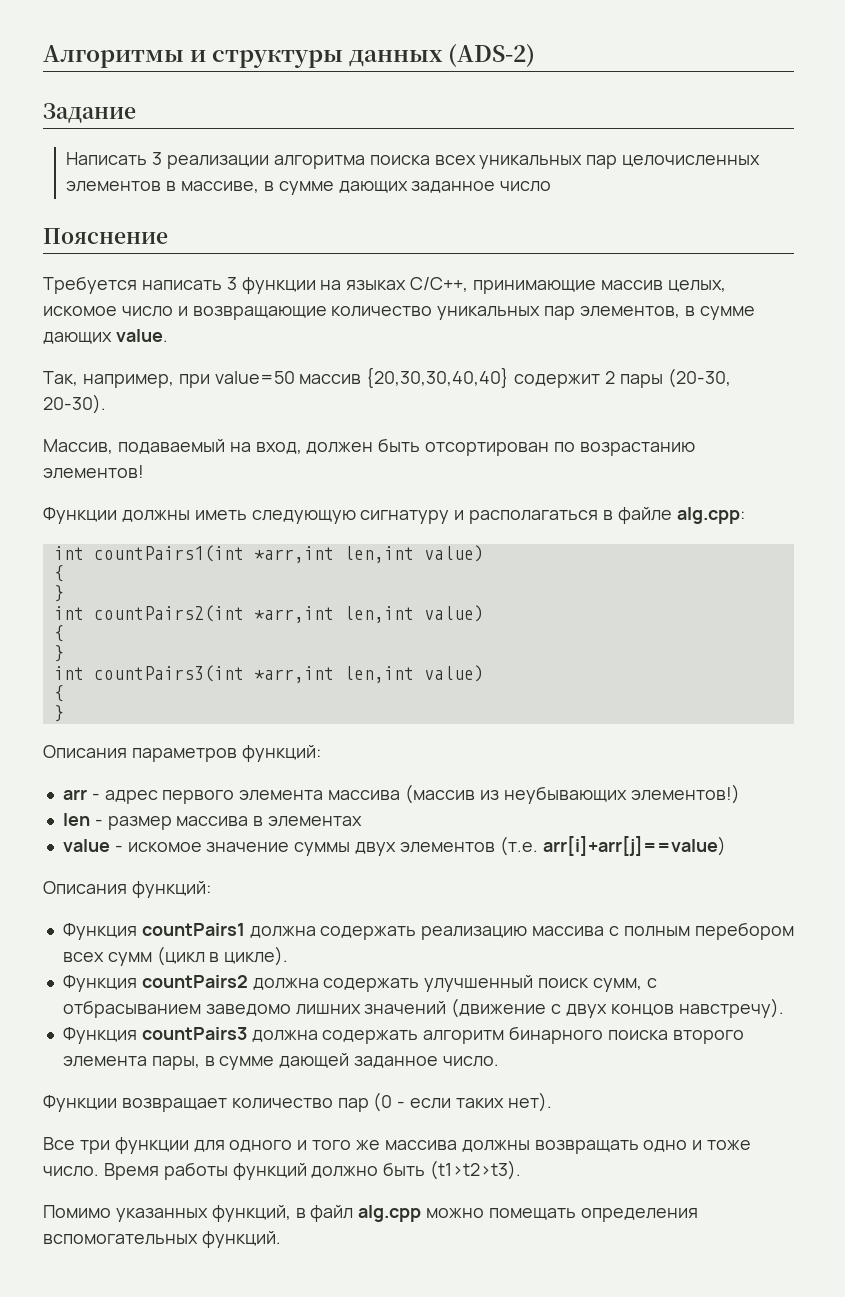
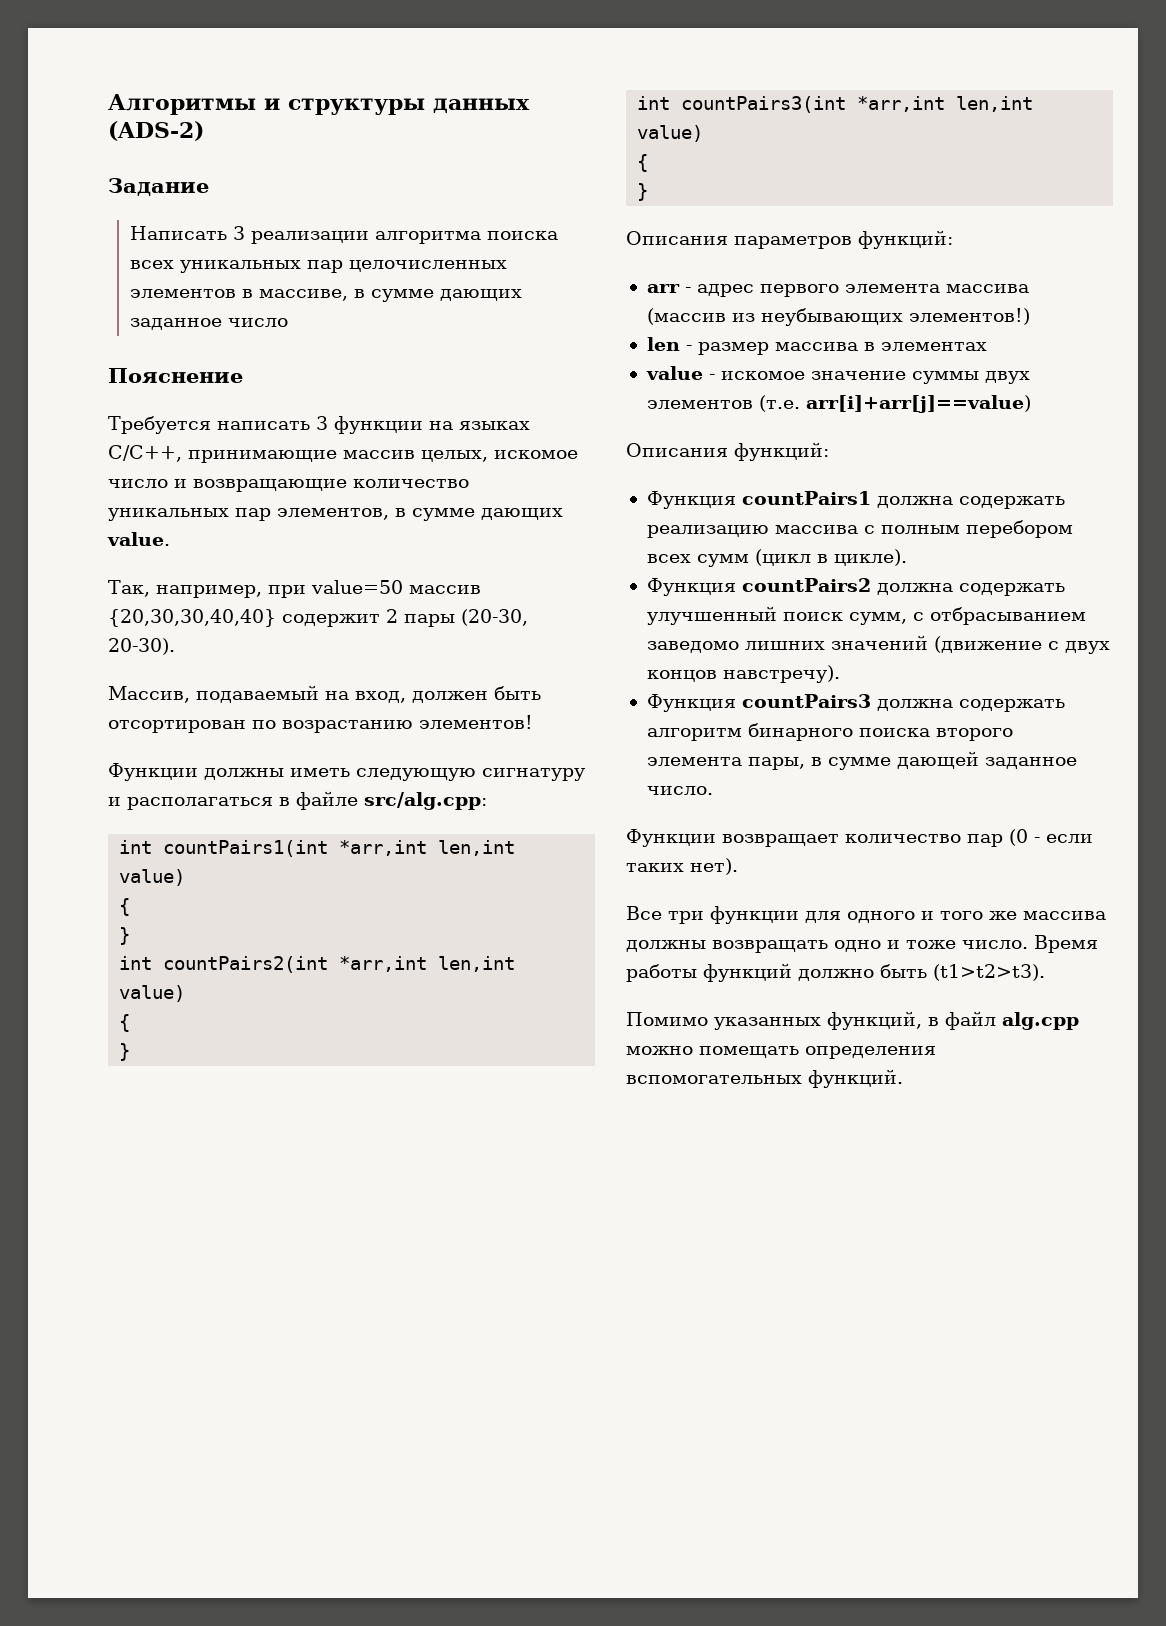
[676,507,745,524] alg.cpp: -> [364,792,487,810] src/alg.cpp:

